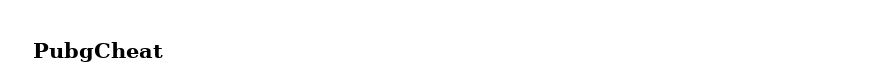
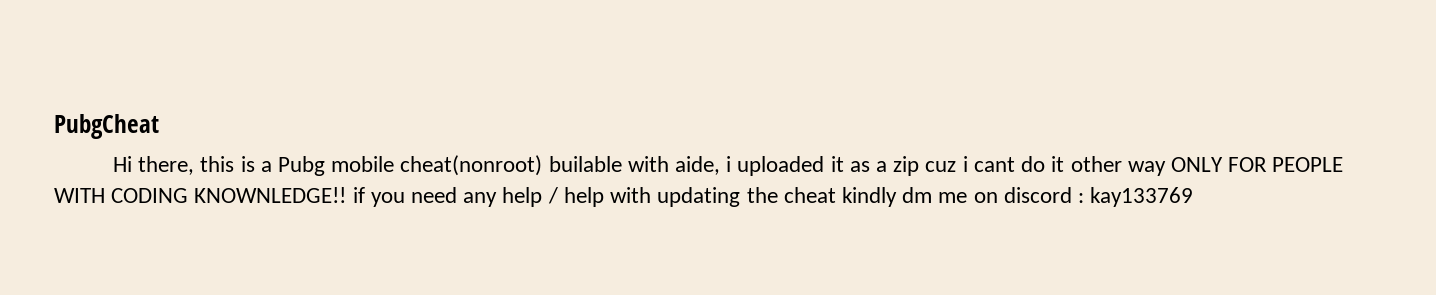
(163, 52) none -> [112,155,1344,176] [54,187,1194,207] // Hi there, this is a Pubg mobile cheat(nonroot) builable with aide, i uploaded it as a zip cuz i cant do it other way ONLY FOR PEOPLE WITH CODING KNOWNLEDGE!! if you need any help / help with updating the cheat kindly dm me on discord : kay133769

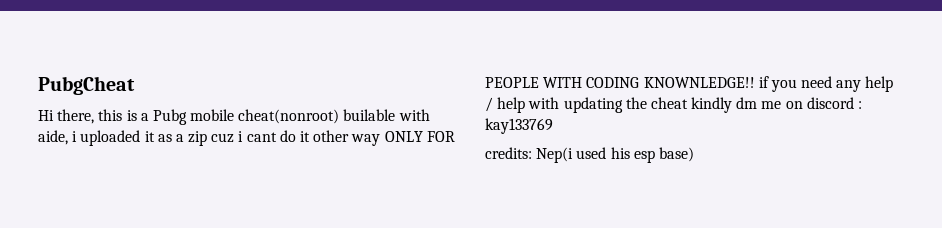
(1194, 197) none -> [485,147,694,163] // credits: Nep(i used his esp base)

